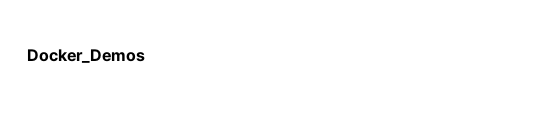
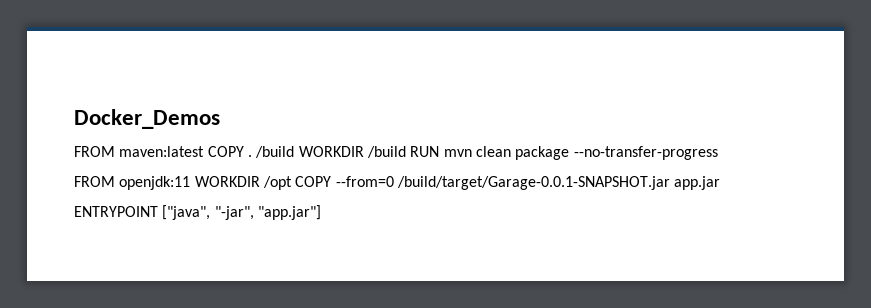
(145, 56) none -> [74,146,718,160] [74,176,721,190] [74,205,321,220] // FROM maven:latest COPY . /build WORKDIR /build RUN mvn clean package --no-transfer-progress // FROM openjdk:11 WORKDIR /opt COPY --from=0 /build/target/Garage-0.0.1-SNAPSHOT.jar app.jar // ENTRYPOINT ["java", "-jar", "app.jar"]

